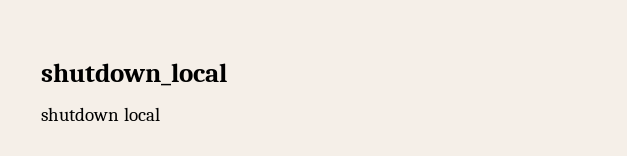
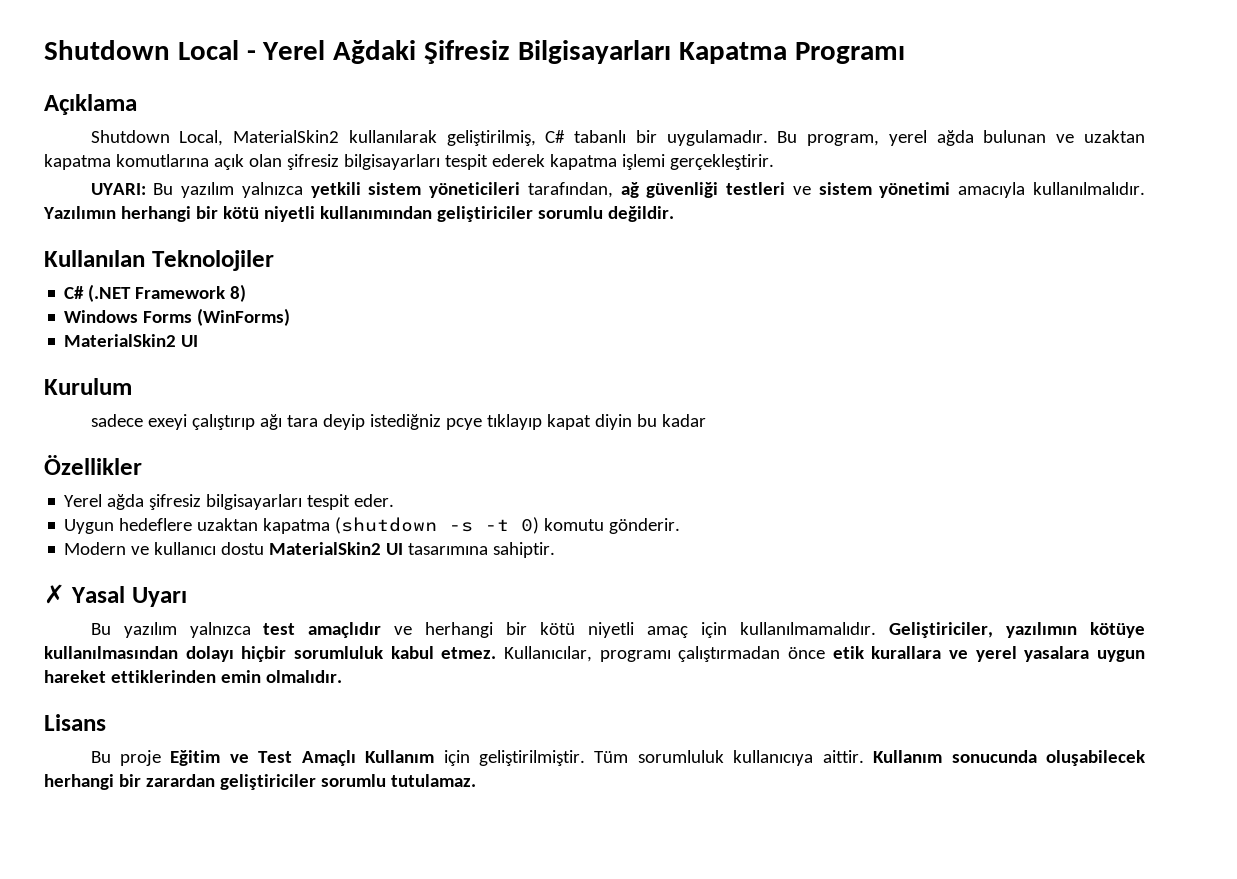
[41,63,227,86] [41,107,161,121] shutdown_local // shutdown local -> [44,40,905,64] [44,94,137,115] [90,130,1146,146] [44,154,774,170] [90,182,1146,198] [43,206,674,222] [44,250,274,271] [64,284,247,302] [64,308,291,326] [64,334,199,347] [44,378,132,395] [90,414,706,430] [44,455,142,475] [64,494,395,510] [64,517,681,534] [64,542,556,558] [44,584,187,607] [90,622,1145,638] [44,646,1145,662] [44,670,342,683] [44,714,106,731] [90,750,1145,766] [44,774,476,790] Shutdown Local - Yerel Ağdaki Şifresiz Bilgisayarları Kapatma Programı // Açıklama // Shutdown Local, MaterialSkin2 kullanılarak geliştirilmiş, C# tabanlı bir uygulamadır. Bu program, yerel ağda bulunan ve uzaktan kapatma komutlarına açık olan şifresiz bilgisayarları tespit ederek kapatma işlemi gerçekleştirir. // UYARI: Bu yazılım yalnızca yetkili sistem yöneticileri tarafından, ağ güvenliği testleri ve sistem yönetimi amacıyla kullanılmalıdır. Yazılımın herhangi bir kötü niyetli kullanımından geliştiriciler sorumlu değildir. // Kullanılan Teknolojiler // C# (.NET Framework 8) // Windows Forms (WinForms) // MaterialSkin2 UI // Kurulum // sadece exeyi çalıştırıp ağı tara deyip istediğniz pcye tıklayıp kapat diyin bu kadar // Özellikler // Yerel ağda şifresiz bilgisayarları tespit eder. // Uygun hedeflere uzaktan kapatma (shutdown -s -t 0) komutu gönderir. // Modern ve kullanıcı dostu MaterialSkin2 UI tasarımına sahiptir. // ✗ Yasal Uyarı // Bu yazılım yalnızca test amaçlıdır ve herhangi bir kötü niyetli amaç için kullanılmamalıdır. Geliştiriciler, yazılımın kötüye kullanılmasından dolayı hiçbir sorumluluk kabul etmez. Kullanıcılar, programı çalıştırmadan önce etik kurallara ve yerel yasalara uygun hareket ettiklerinden emin olmalıdır. // Lisans // Bu proje Eğitim ve Test Amaçlı Kullanım için geliştirilmiştir. Tüm sorumluluk kullanıcıya aittir. Kullanım sonucunda oluşabilecek herhangi bir zarardan geliştiriciler sorumlu tutulamaz.

